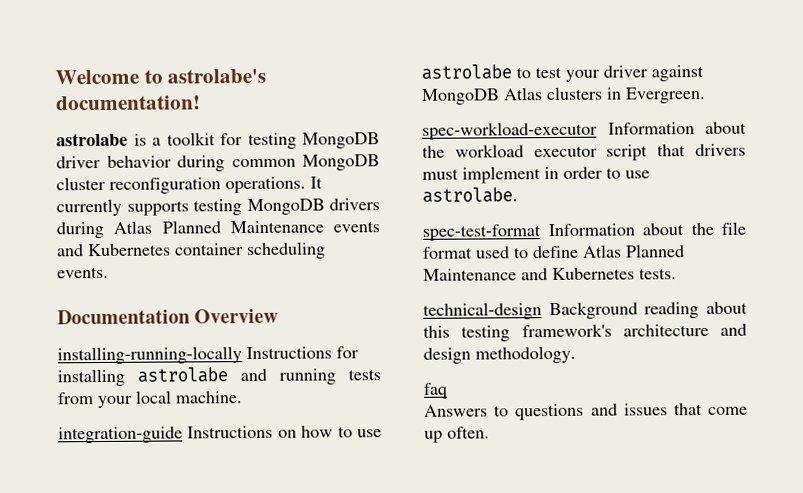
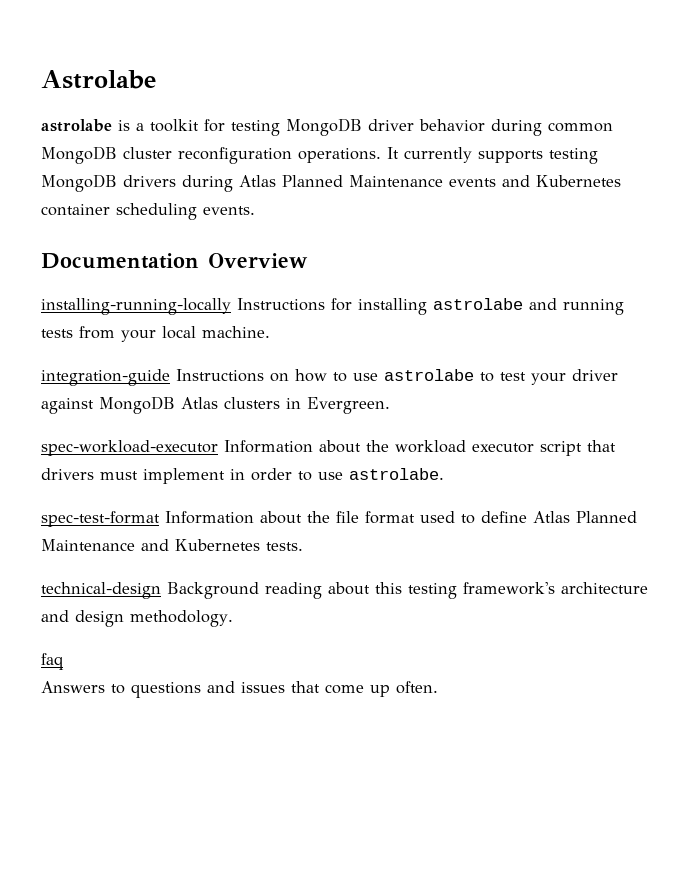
[55,68,267,85] [55,95,201,111] Welcome to astrolabe's documentation! -> [41,70,156,89] Astrolabe

